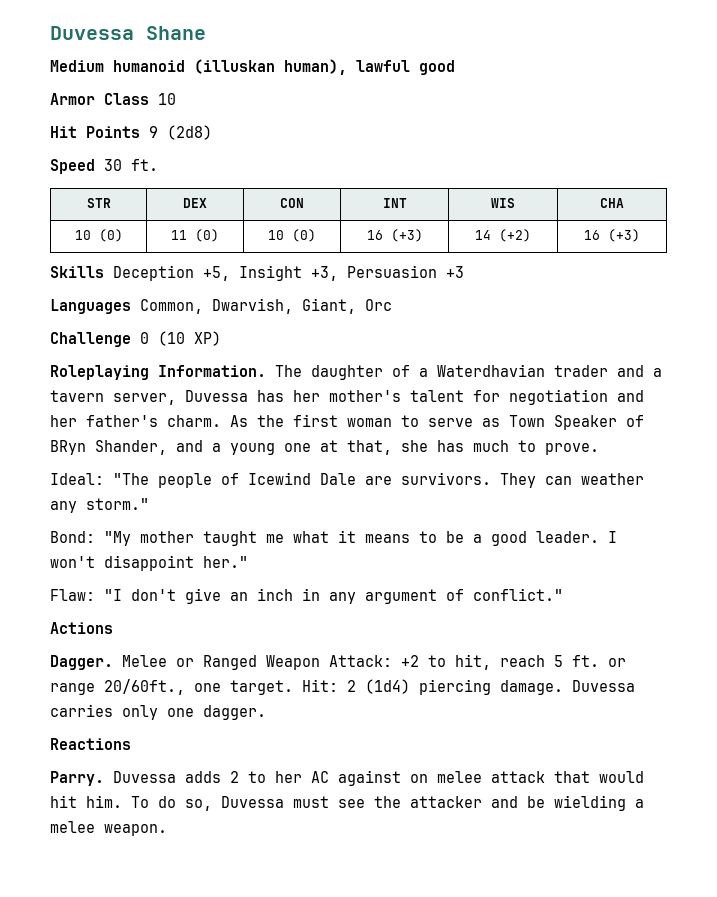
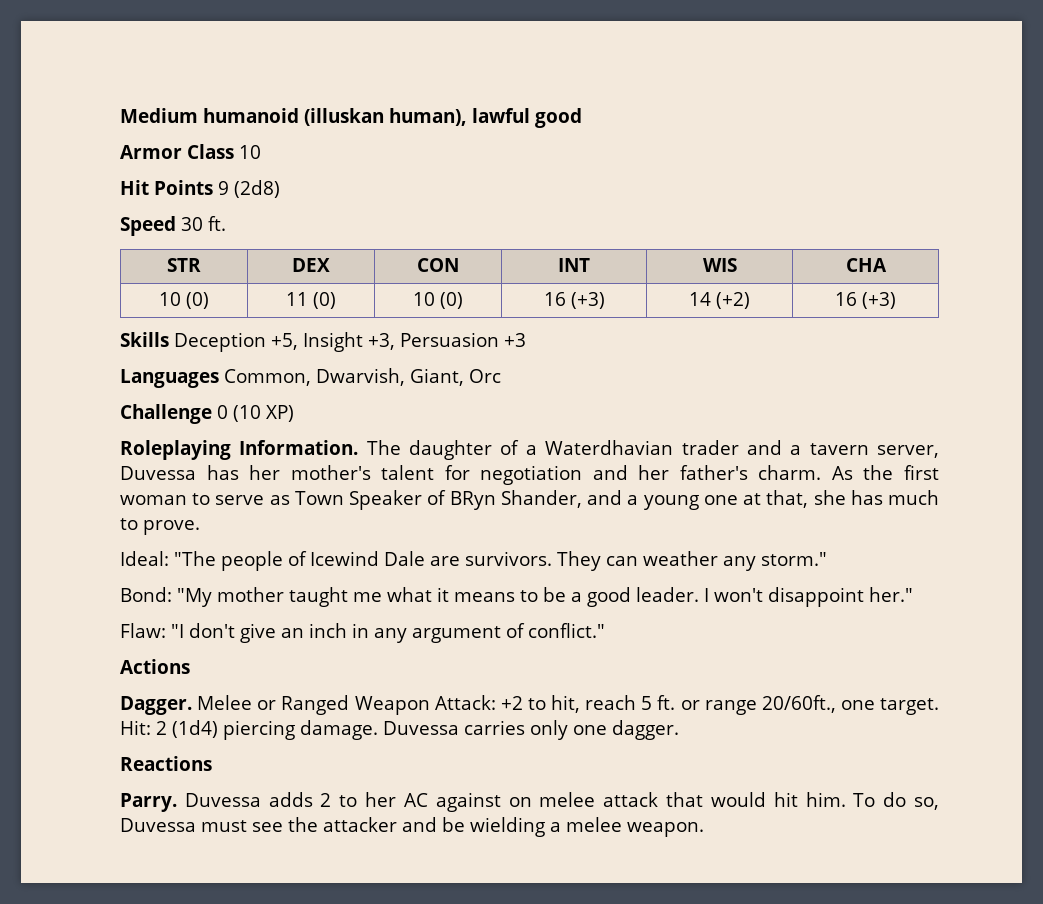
[50,26,206,40] Duvessa Shane // -> (120, 115) none

